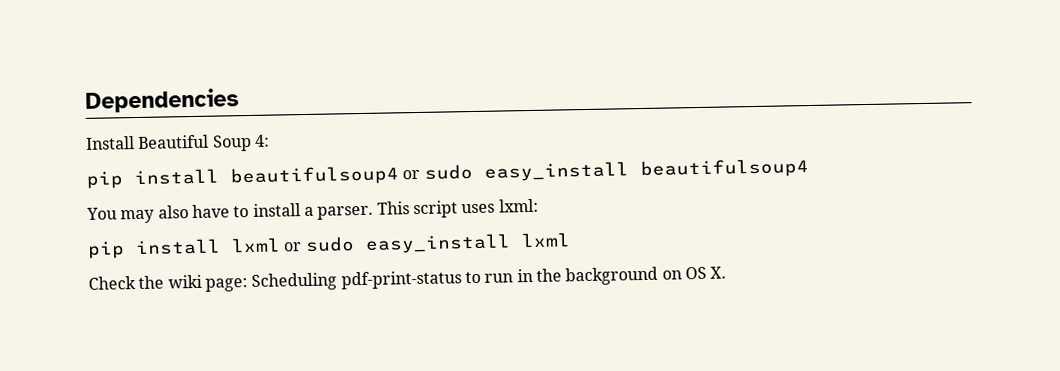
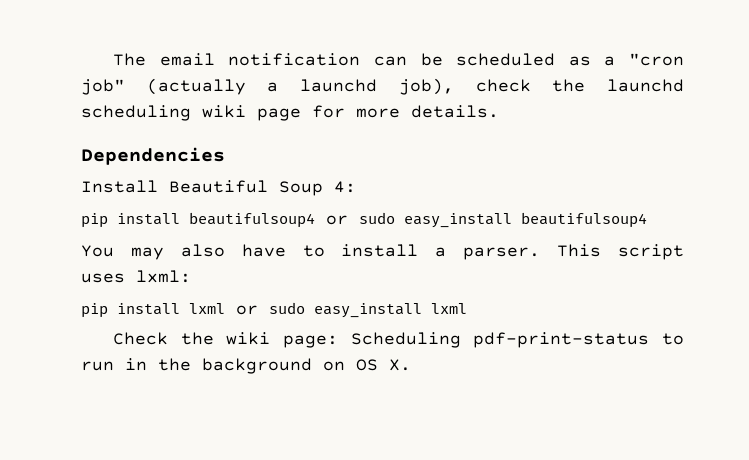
(85, 100) none -> [113,53,684,66] [81,78,684,95] [81,105,499,121] The email notification can be scheduled as a "cron job" (actually a launchd job), check the launchd scheduling wiki page for more details. //

